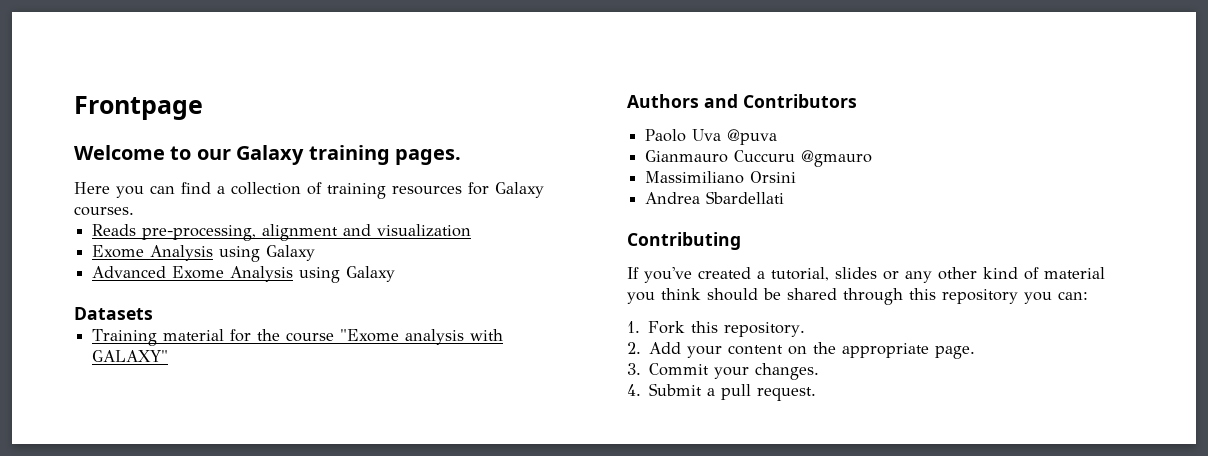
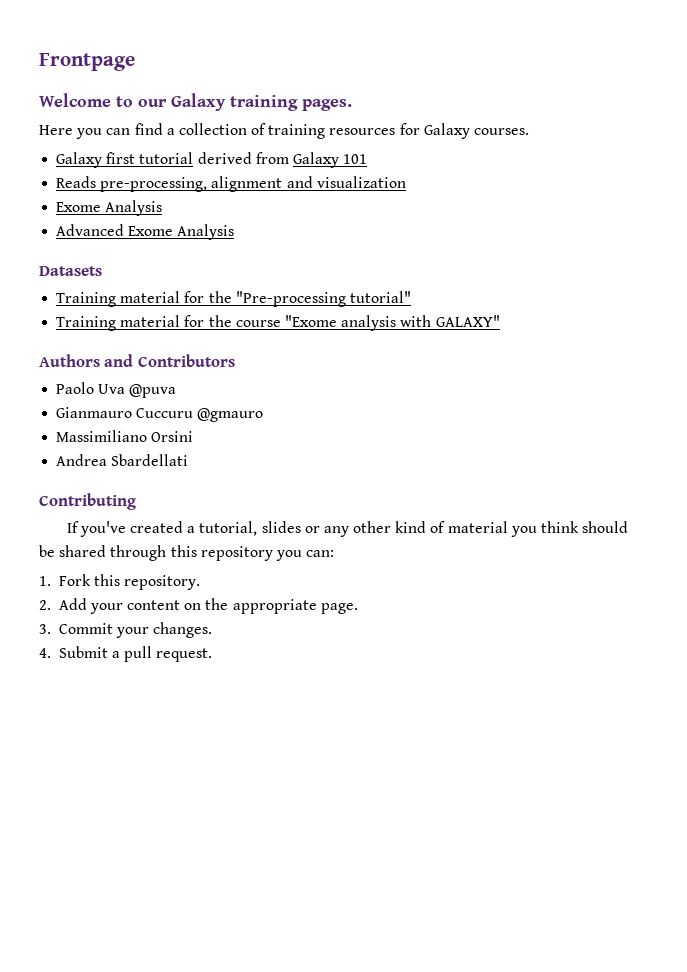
(134, 211) none -> [56,152,368,168] // Galaxy first tutorial derived from Galaxy 101
[219,245,316,262] using Galaxy -> (163, 208) none
[299,266,396,283] using Galaxy -> (235, 232) none
(153, 313) none -> [56,291,411,307] // Training material for the "Pre-processing tutorial"

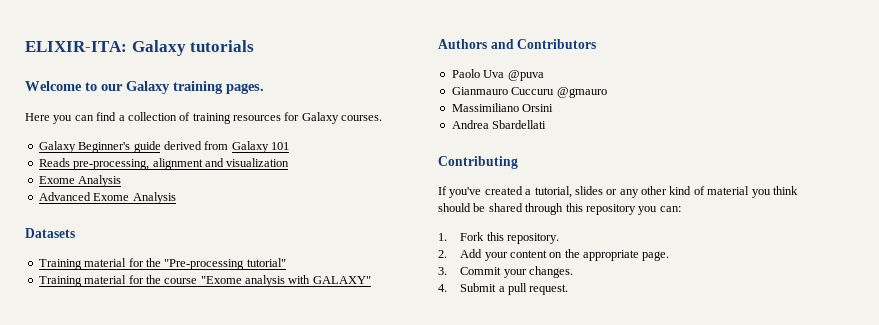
[39,53,135,71] Frontpage -> [25,40,255,56] ELIXIR-ITA: Galaxy tutorials
[106,152,194,164] first tutorial -> [78,141,161,153] Beginner's guide

